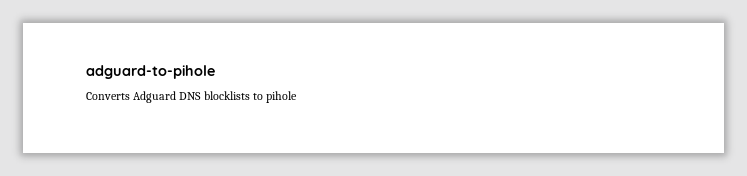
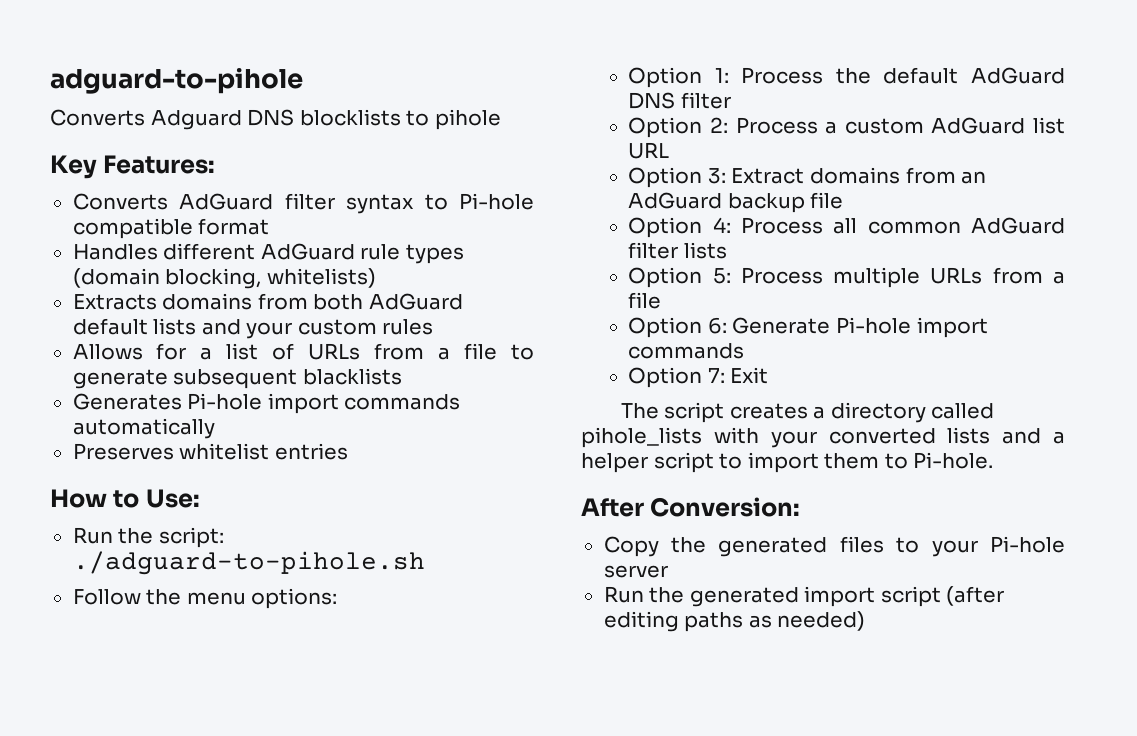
(298, 97) none -> [50,155,216,179] [72,193,534,214] [72,218,270,239] [72,243,464,264] [72,268,376,289] [72,293,463,310] [72,318,434,339] [72,343,534,360] [72,368,402,389] [72,393,461,414] [72,418,215,439] [72,443,348,460] [50,489,200,508] [72,527,224,548] [72,551,425,575] [72,588,338,609] [628,67,1065,88] [628,92,731,109] [628,117,1065,138] [628,142,670,159] [628,167,987,188] [628,192,844,213] [628,217,1065,238] [628,242,727,259] [628,267,1065,288] [628,292,662,309] [628,317,988,338] [628,343,745,359] [628,367,769,388] [620,402,995,423] [581,427,1065,448] [581,452,994,473] [581,497,801,517] [603,536,1065,557] [603,565,668,578] [603,586,1005,607] [603,611,866,632] // Key Features: // Converts AdGuard filter syntax to Pi-hole compatible format // Handles different AdGuard rule types (domain blocking, whitelists) // Extracts domains from both AdGuard default lists and your custom rules // Allows for a list of URLs from a file to generate subsequent blacklists // Generates Pi-hole import commands automatically // Preserves whitelist entries // How to Use: // Run the script: ./adguard-to-pihole.sh // Follow the menu options: // Option 1: Process the default AdGuard DNS filter // Option 2: Process a custom AdGuard list URL // Option 3: Extract domains from an AdGuard backup file // Option 4: Process all common AdGuard filter lists // Option 5: Process multiple URLs from a file // Option 6: Generate Pi-hole import commands // Option 7: Exit // The script creates a directory called pihole_lists with your converted lists and a helper script to import them to Pi-hole. // After Conversion: // Copy the generated files to your Pi-hole server // Run the generated import script (after editing paths as needed)

